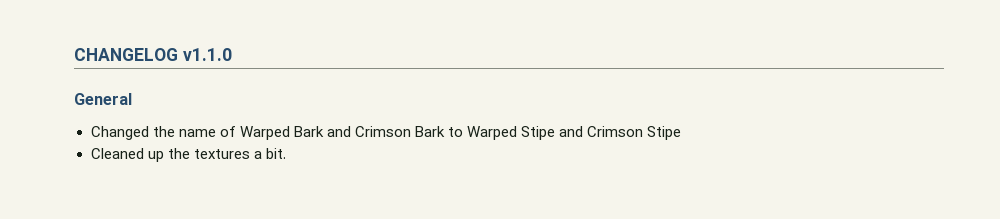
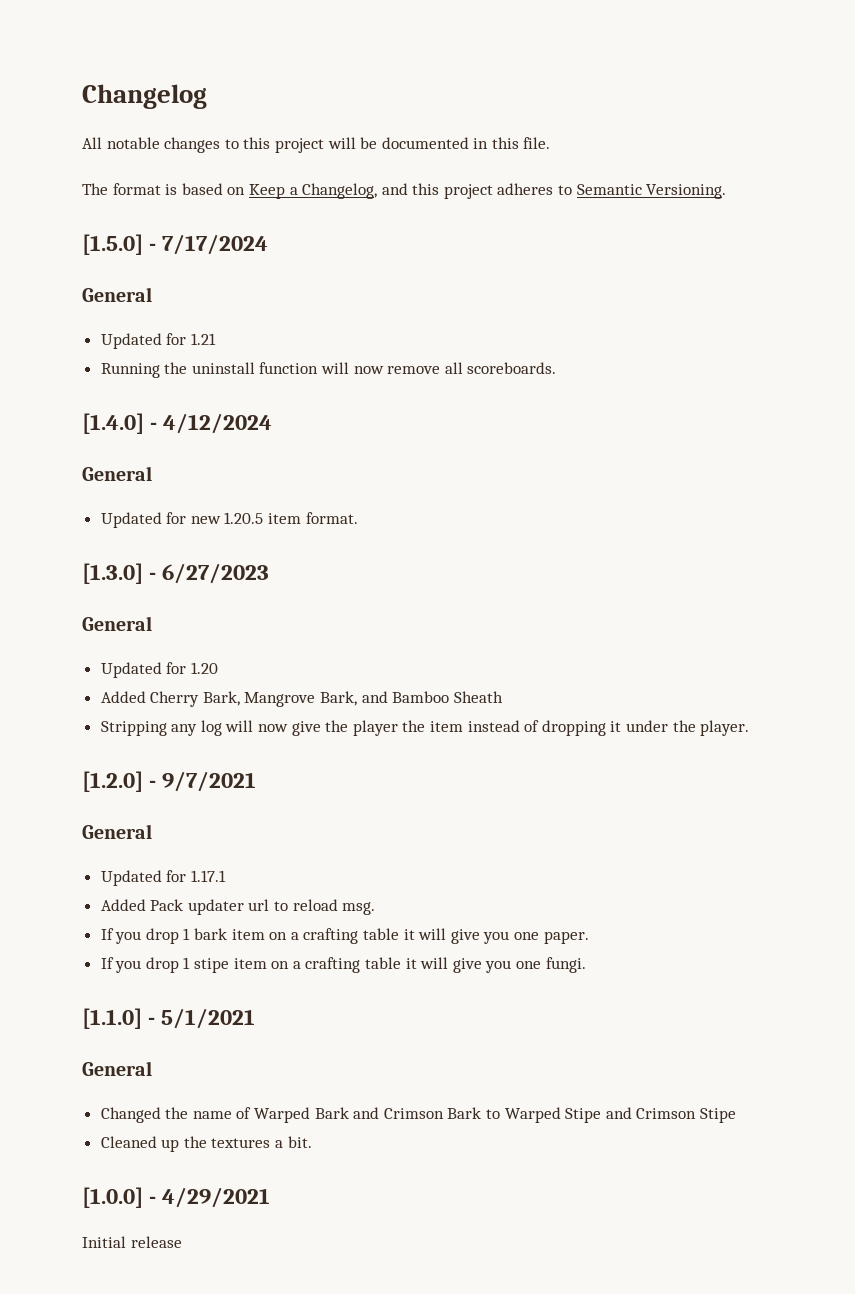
[74,48,232,61] CHANGELOG v1.1.0 -> [82,84,207,109] [82,137,551,153] [82,183,727,199] [82,234,269,255] [82,287,152,302] [100,333,216,349] [100,362,557,378] [82,413,273,434] [82,466,152,481] [100,512,358,528] [82,563,270,584] [82,616,152,631] [100,662,218,678] [100,691,503,707] [100,720,750,736] [82,771,257,792] [82,824,152,839] [100,870,226,886] [100,899,376,915] [100,928,589,944] [100,957,586,973] [82,1008,256,1029] Changelog // All notable changes to this project will be documented in this file. // The format is based on Keep a Changelog, and this project adheres to Semantic Versioning. // [1.5.0] - 7/17/2024 // General // Updated for 1.21 // Running the uninstall function will now remove all scoreboards. // [1.4.0] - 4/12/2024 // General // Updated for new 1.20.5 item format. // [1.3.0] - 6/27/2023 // General // Updated for 1.20 // Added Cherry Bark, Mangrove Bark, and Bamboo Sheath // Stripping any log will now give the player the item instead of dropping it under the player. // [1.2.0] - 9/7/2021 // General // Updated for 1.17.1 // Added Pack updater url to reload msg. // If you drop 1 bark item on a crafting table it will give you one paper. // If you drop 1 stipe item on a crafting table it will give you one fungi. // [1.1.0] - 5/1/2021
(286, 153) none -> [82,1187,271,1208] [82,1236,182,1248] // [1.0.0] - 4/29/2021 // Initial release

